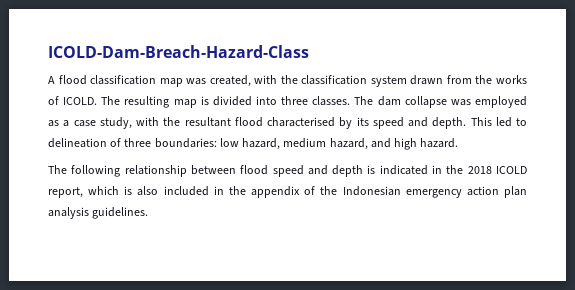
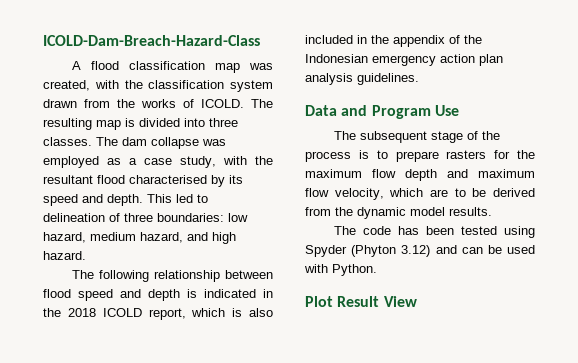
(149, 213) none -> [305,105,459,119] [334,131,501,143] [305,150,535,162] [305,169,535,181] [305,188,535,200] [305,207,492,219] [334,226,535,238] [305,245,535,257] [304,264,377,276] [305,296,417,307] // Data and Program Use // The subsequent stage of the process is to prepare rasters for the maximum flow depth and maximum flow velocity, which are to be derived from the dynamic model results. // The code has been tested using Spyder (Phyton 3.12) and can be used with Python. // Plot Result View

